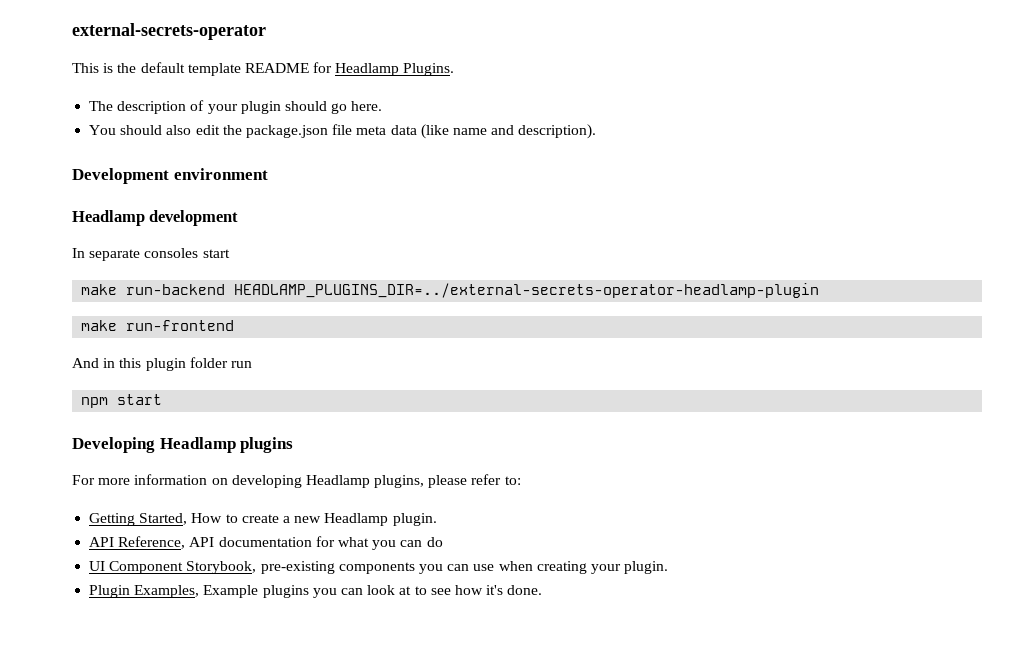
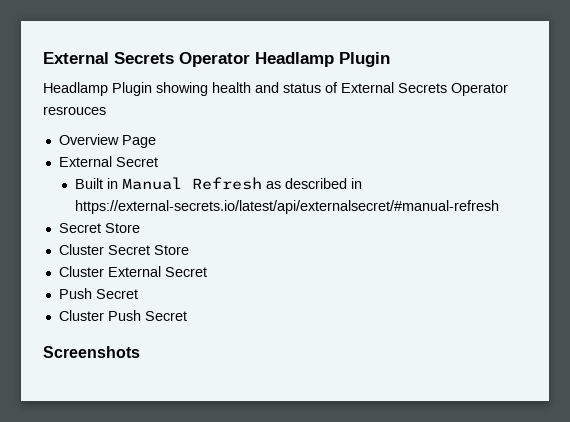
[72,23,266,40] [72,62,455,76] [89,100,383,114] [89,124,597,139] [72,168,268,184] [72,210,239,226] [72,248,230,261] [81,283,820,298] [81,320,235,331] [72,357,252,371] [81,394,163,408] [72,437,294,453] [72,474,521,488] [89,513,437,526] [89,536,443,550] [89,561,669,574] [89,585,543,598] external-secrets-operator // This is the default template README for Headlamp Plugins. // The description of your plugin should go here. // You should also edit the package.json file meta data (like name and description). // Development environment // Headlamp development // In separate consoles start // make run-backend HEADLAMP_PLUGINS_DIR=../external-secrets-operator-headlamp-plugin // make run-frontend // And in this plugin folder run // npm start // Developing Headlamp plugins // For more information on developing Headlamp plugins, please refer to: // Getting Started, How to create a new Headlamp plugin. // API Reference, API documentation for what you can do // UI Component Storybook, pre-existing components you can use when creating your plugin. // Plugin Examples, Example plugins you can look at to see how it's done. -> [43,52,390,67] [43,82,508,96] [43,106,106,115] [58,134,156,148] [58,156,158,167] [75,177,363,190] [75,200,500,214] [58,223,140,233] [58,244,189,255] [58,266,207,277] [58,288,138,299] [58,310,187,321] [43,346,140,358] External Secrets Operator Headlamp Plugin // Headlamp Plugin showing health and status of External Secrets Operator resrouces // Overview Page // External Secret // Built in Manual Refresh as described in https://external-secrets.io/latest/api/externalsecret/#manual-refresh // Secret Store // Cluster Secret Store // Cluster External Secret // Push Secret // Cluster Push Secret // Screenshots

